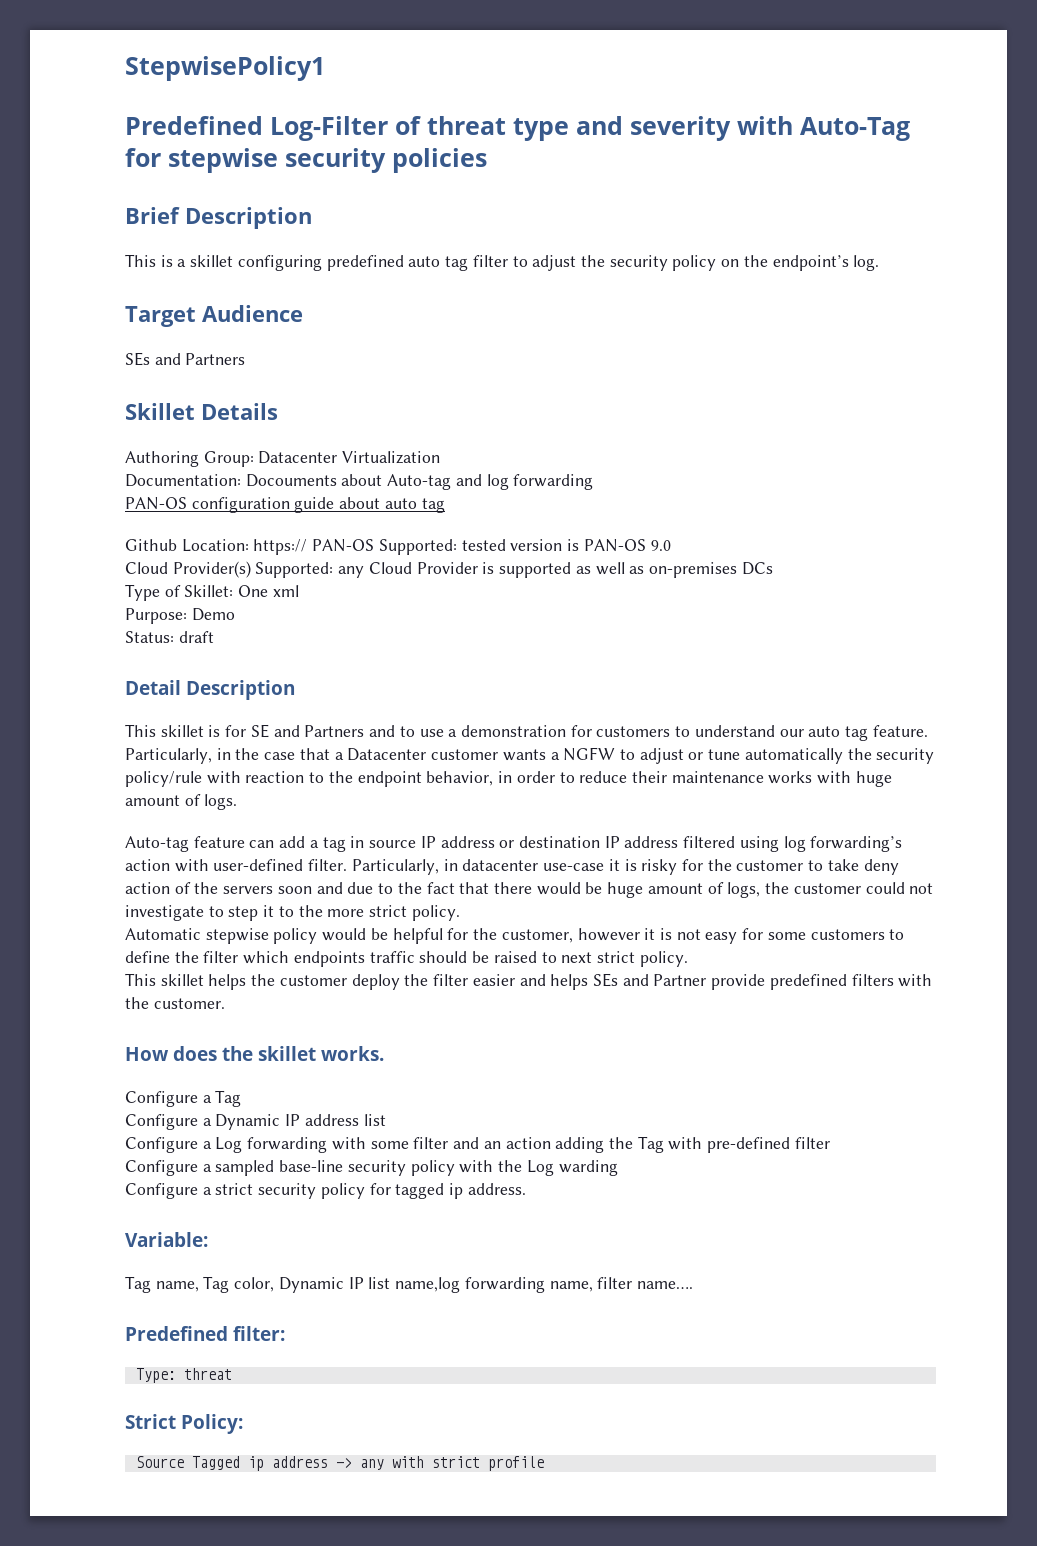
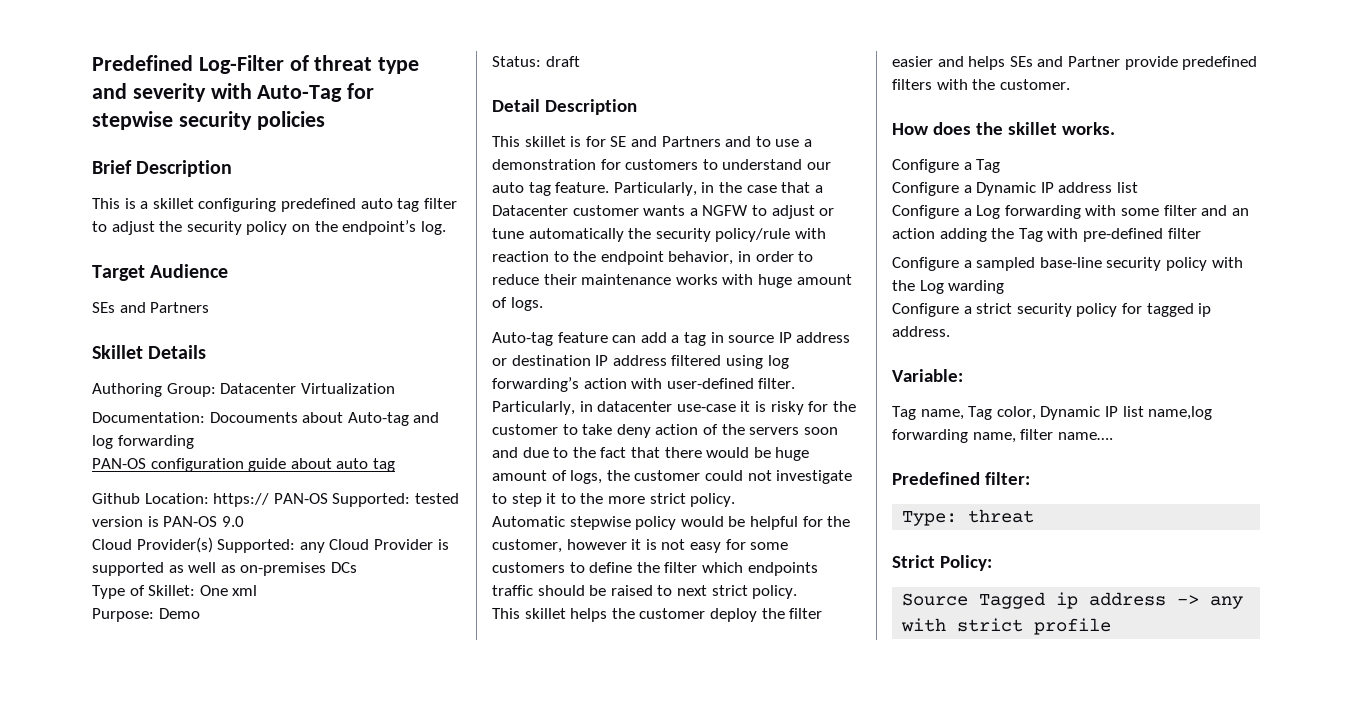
[125,56,325,81] StepwisePolicy1 // -> (92, 63) none

